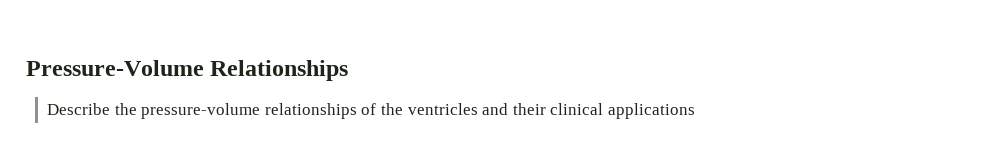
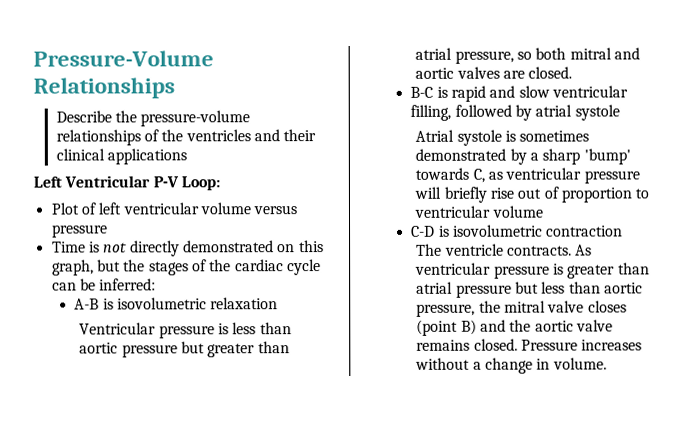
(695, 111) none -> [33,175,220,191] [50,202,298,215] [51,224,108,238] [51,240,324,257] [51,259,321,276] [51,278,157,291] [74,297,279,310] [79,322,292,339] [79,341,290,358] [415,47,640,64] [415,66,573,79] [410,85,628,102] [410,104,620,121] [415,129,590,146] [415,148,631,165] [415,167,640,184] [414,186,650,203] [414,205,544,218] [411,224,624,237] [416,243,593,256] [415,262,650,279] [416,281,643,298] [416,300,627,317] [416,319,613,336] [416,338,643,351] [415,357,607,374] // Left Ventricular P-V Loop: // Plot of left ventricular volume versus pressure // Time is not directly demonstrated on this graph, but the stages of the cardiac cycle can be inferred: // A-B is isovolumetric relaxation // Ventricular pressure is less than aortic pressure but greater than atrial pressure, so both mitral and aortic valves are closed. // B-C is rapid and slow ventricular filling, followed by atrial systole // Atrial systole is sometimes demonstrated by a sharp 'bump' towards C, as ventricular pressure will briefly rise out of proportion to ventricular volume // C-D is isovolumetric contraction // The ventricle contracts. As ventricular pressure is greater than atrial pressure but less than aortic pressure, the mitral valve closes (point B) and the aortic valve remains closed. Pressure increases without a change in volume.

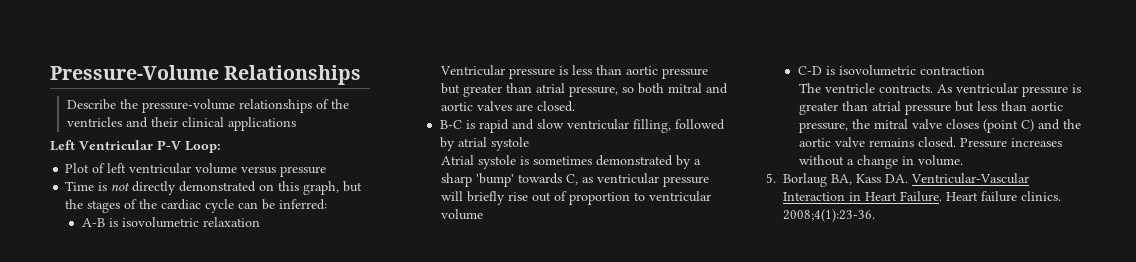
[460,319,477,335] B) -> [1021,119,1035,132] C)
(607, 363) none -> [766,173,1029,187] [783,191,1061,202] [783,209,875,222] // 5. Borlaug BA, Kass DA. Ventricular-Vascular Interaction in Heart Failure. Heart failure clinics. 2008;4(1):23-36.

